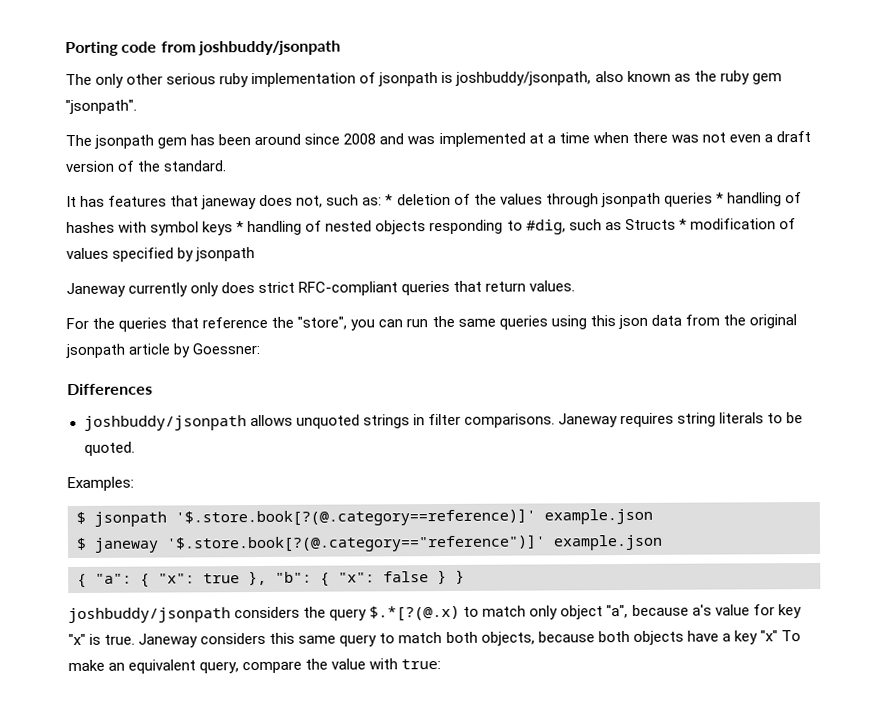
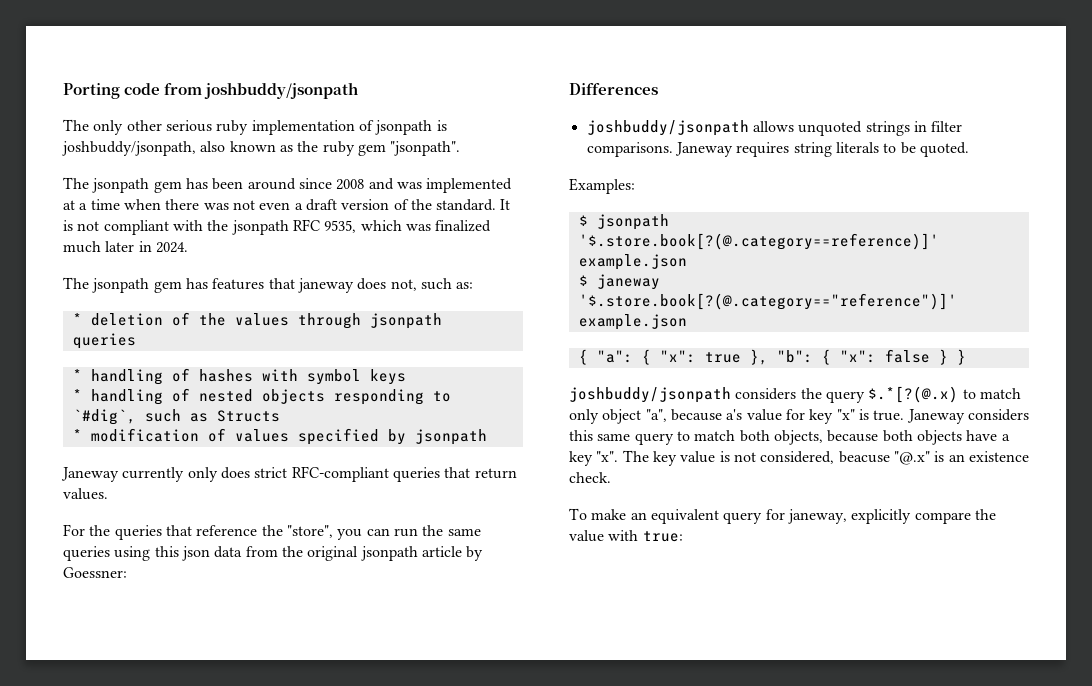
[66,195,77,208] // It -> [500,199,511,210] [63,219,492,235] [63,241,188,253] [63,277,182,293] It is not compliant with the jsonpath RFC 9535, which was finalized much later in 2024. // The jsonpath gem
(383, 201) none -> (474, 285) //
(713, 199) none -> (136, 341) //
(234, 228) none -> (406, 377) //
[525,219,566,235] #dig, -> [72,409,136,425] `#dig`,
(676, 224) none -> (280, 416) //
[759,630,801,642] [68,659,240,674] "x" To make an equivalent query, -> [596,450,1029,466] [569,472,611,483] [569,508,912,524] "x". The key value is not considered, beacuse "@.x" is an existence check. // To make an equivalent query for janeway, explicitly

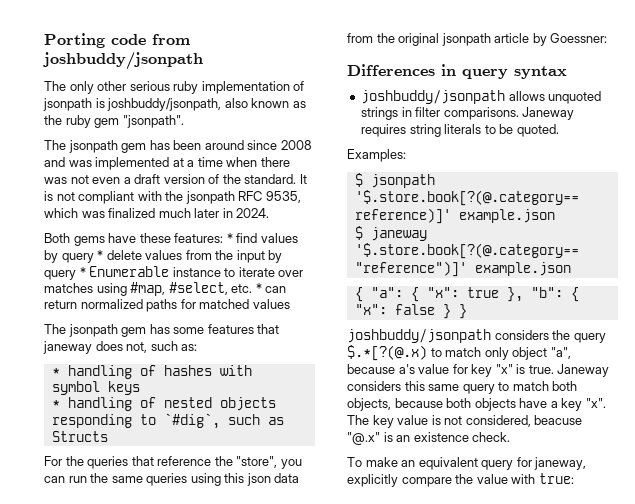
[63,277,208,293] // The jsonpath gem has -> [44,233,298,246] [44,250,283,263] [44,266,304,280] [44,282,287,296] [44,299,290,312] [44,324,205,337] // Both gems have these features: * find values by query * delete values from the input by query * Enumerable instance to iterate over matches using #map, #select, etc. * can return normalized paths for matched values // The jsonpath gem has some
[72,312,442,329] [72,333,136,349] // * deletion of the values through jsonpath queries -> (198, 347) none
[72,428,487,445] [61,466,517,482] [63,488,108,500] // * modification of values specified by jsonpath // Janeway currently only does strict RFC-compliant queries that return values. -> (108, 436) none
(658, 89) none -> [441,64,567,79] in query syntax

